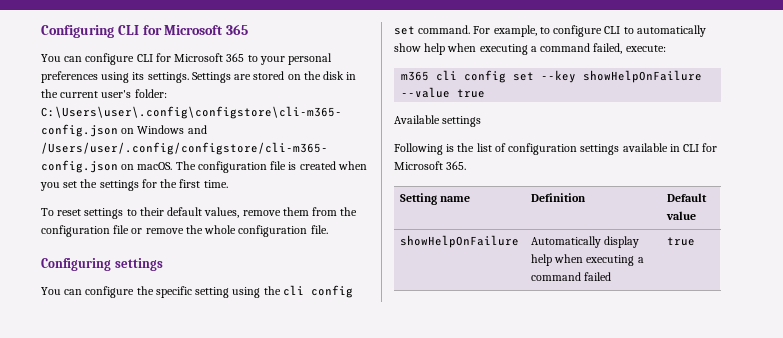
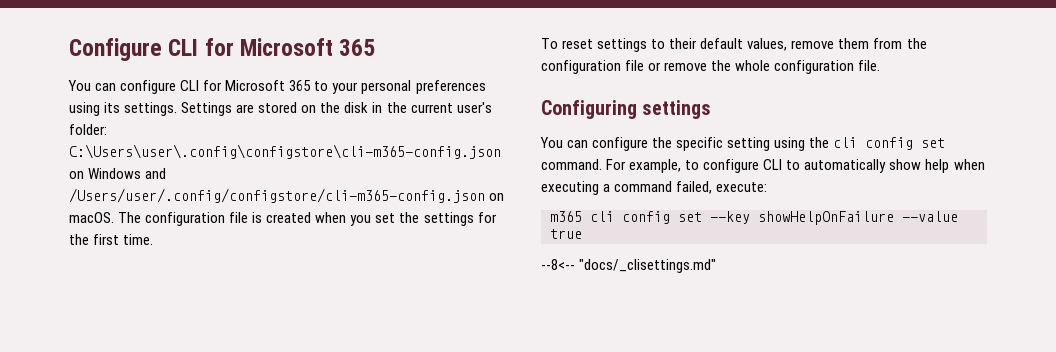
[41,25,114,38] Configuring -> [69,38,162,61] Configure
[394,115,482,127] [394,143,718,155] [394,161,467,170] [399,193,471,205] [530,193,586,202] [666,193,707,202] [665,211,696,220] [399,235,519,248] [530,236,640,248] [530,254,644,266] [530,272,612,281] [666,237,695,246] Available settings // Following is the list of configuration settings available in CLI for Microsoft 365. // Setting name | Definition | Default value // showHelpOnFailure | Automatically display help when executing a command failed | true -> [541,259,717,273] --8<-- "docs/_clisettings.md"

